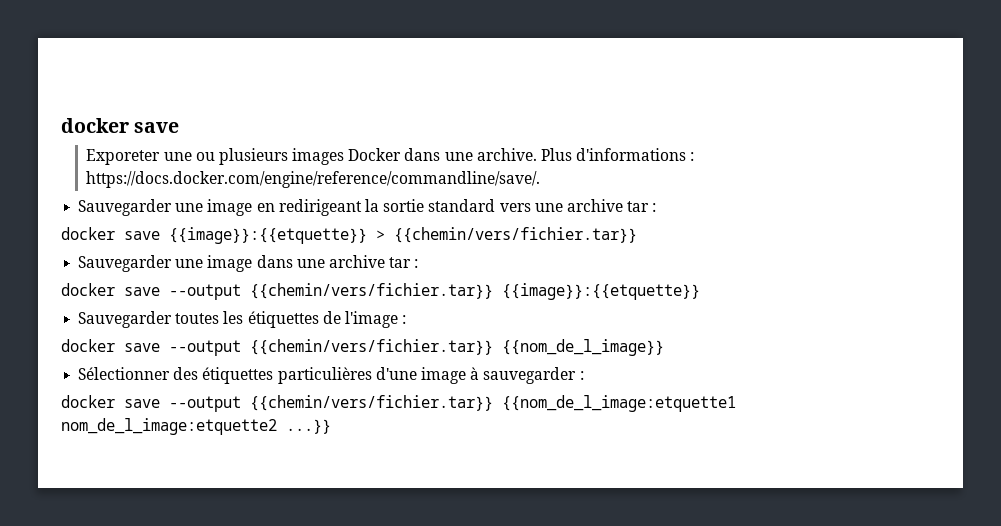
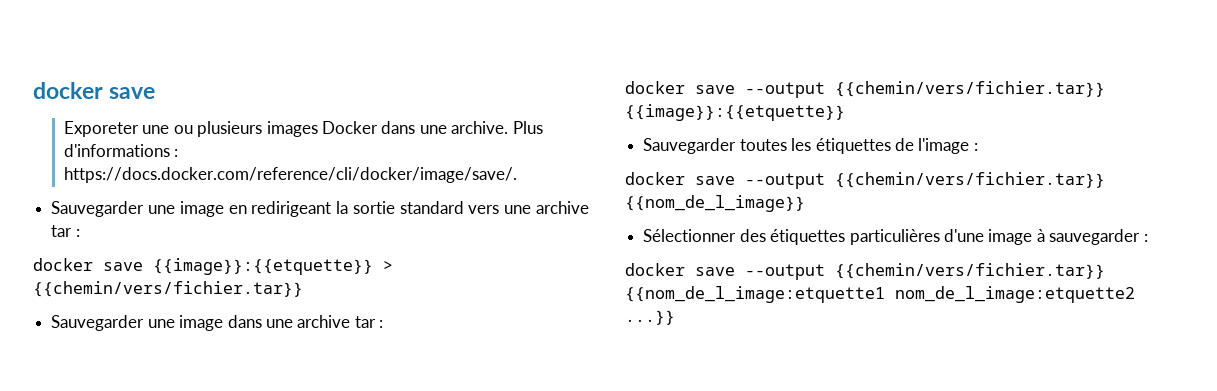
[86,171,541,188] https://docs.docker.com/engine/reference/commandline/save/. -> [63,167,517,183] https://docs.docker.com/reference/cli/docker/image/save/.

